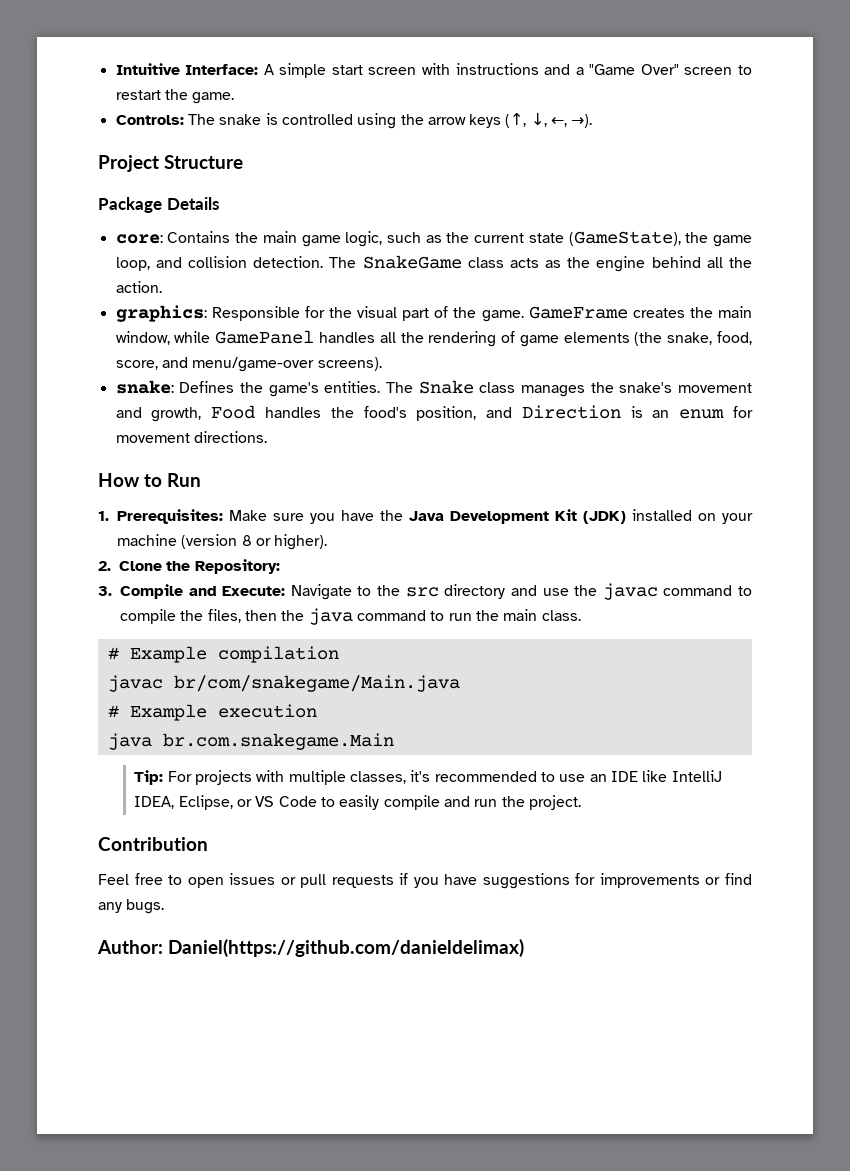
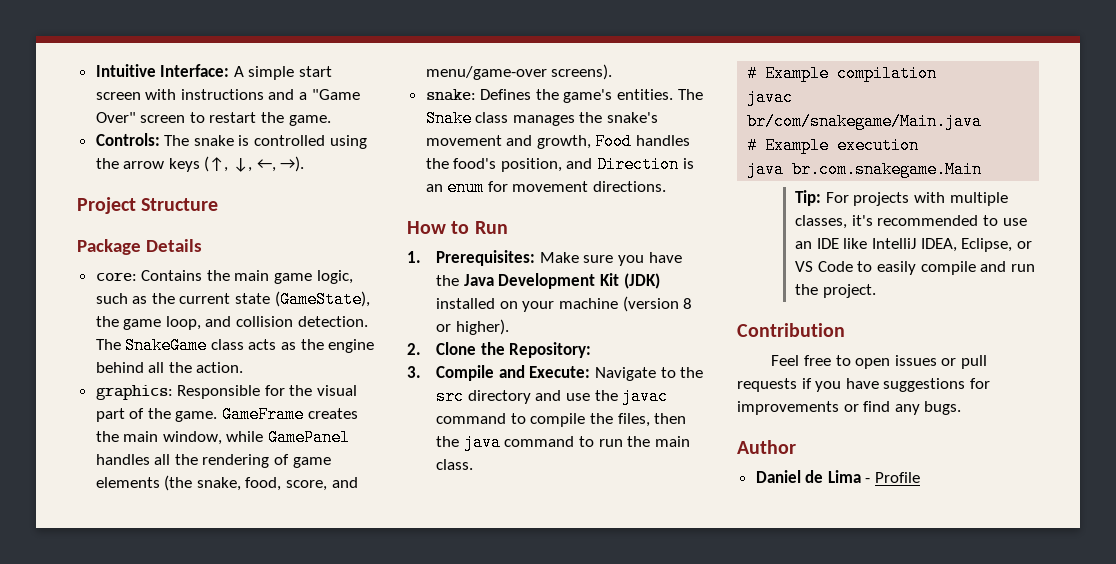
[97,939,525,957] Author: Daniel(https://github.com/danieldelimax) -> [737,440,796,454] [755,470,921,483] Author // Daniel de Lima - Profile

